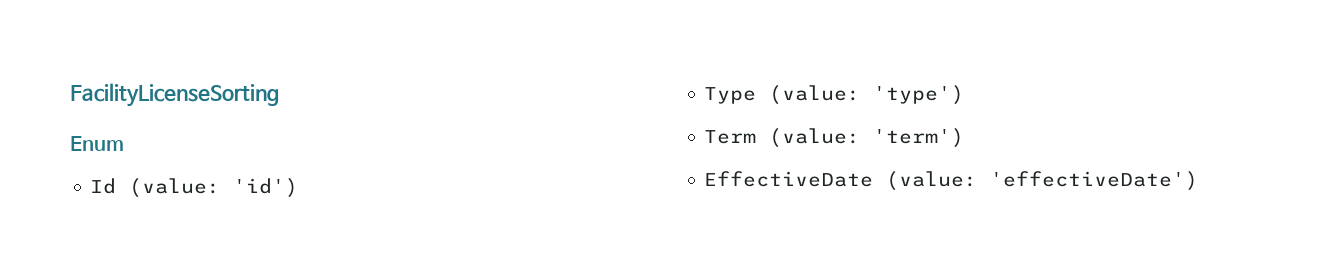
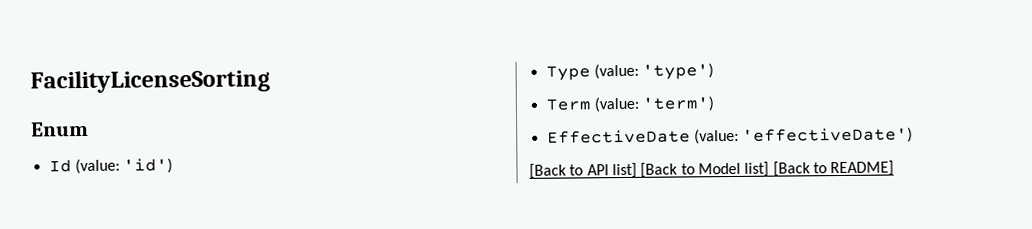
(1199, 181) none -> [529,160,895,179] // [Back to API list] [Back to Model list] [Back to README]

